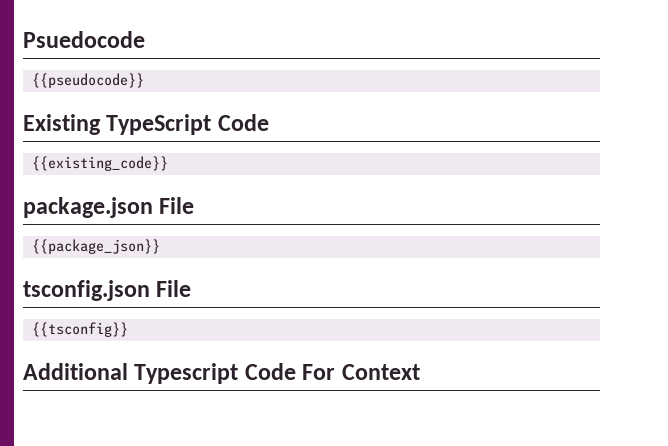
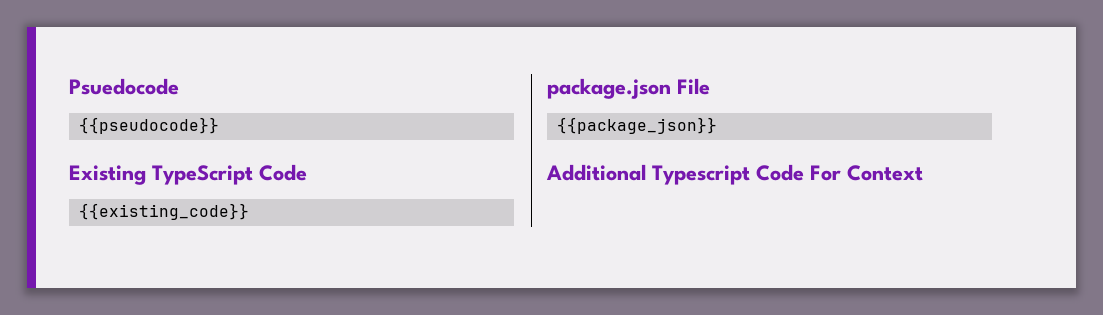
[23,280,192,301] [32,322,129,337] // tsconfig.json File // {{tsconfig}} -> (718, 125) none

